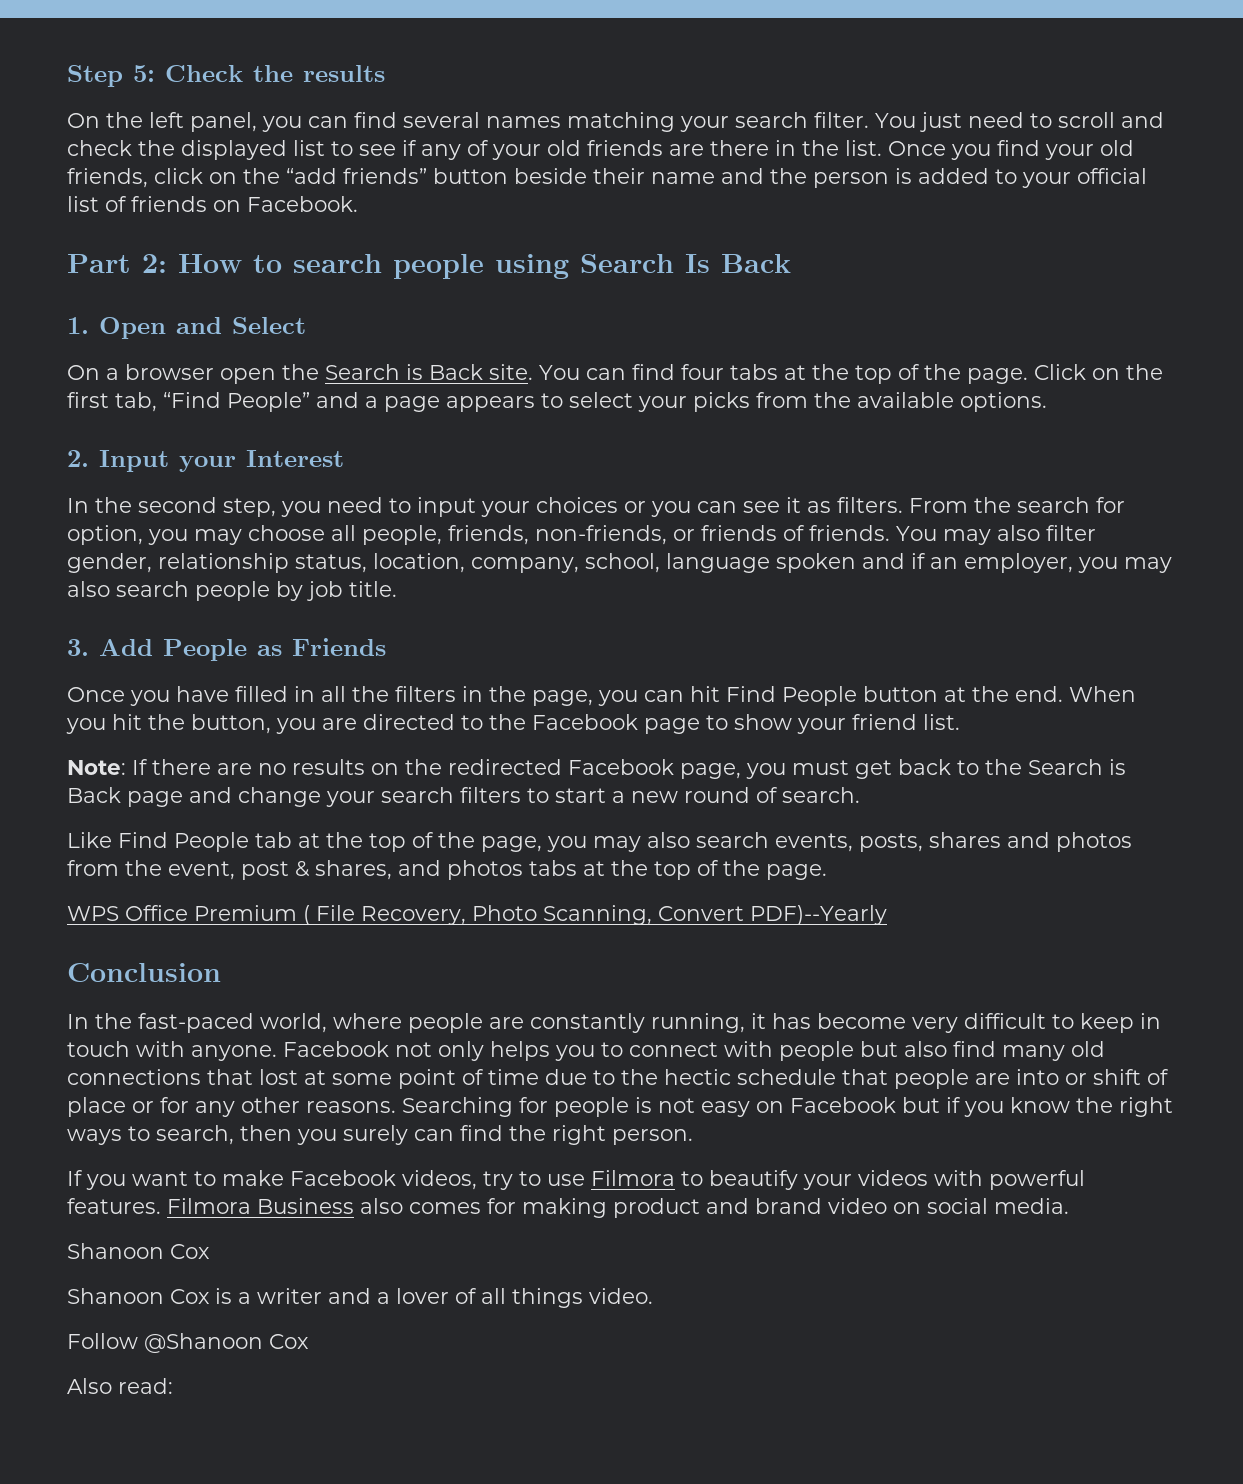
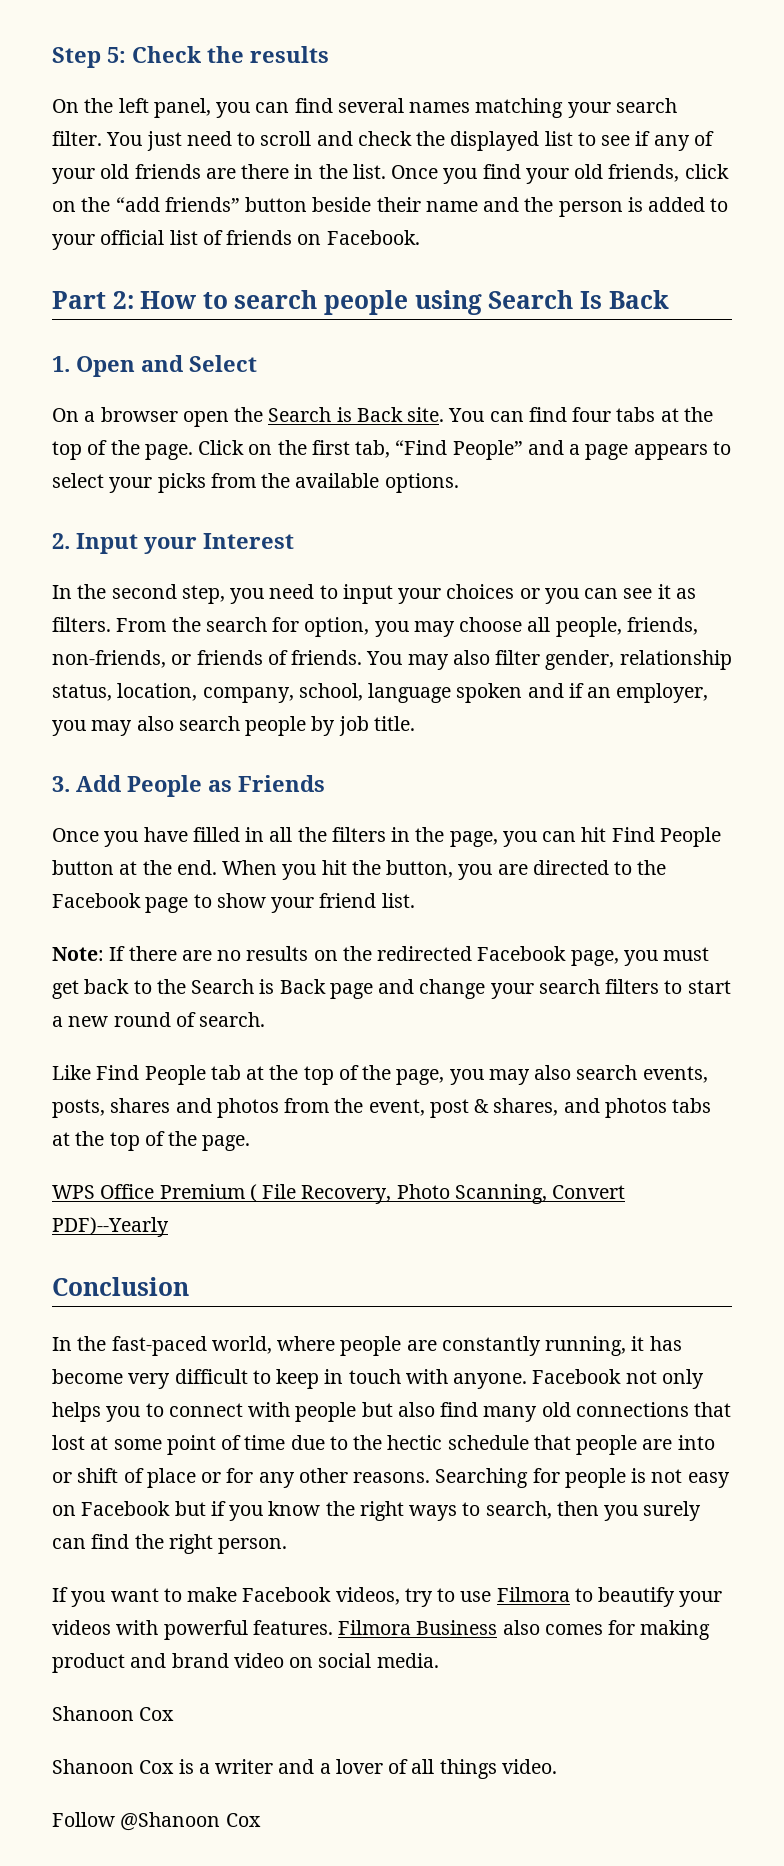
[67,1378,173,1394] // Also read: -> (261, 1820) none

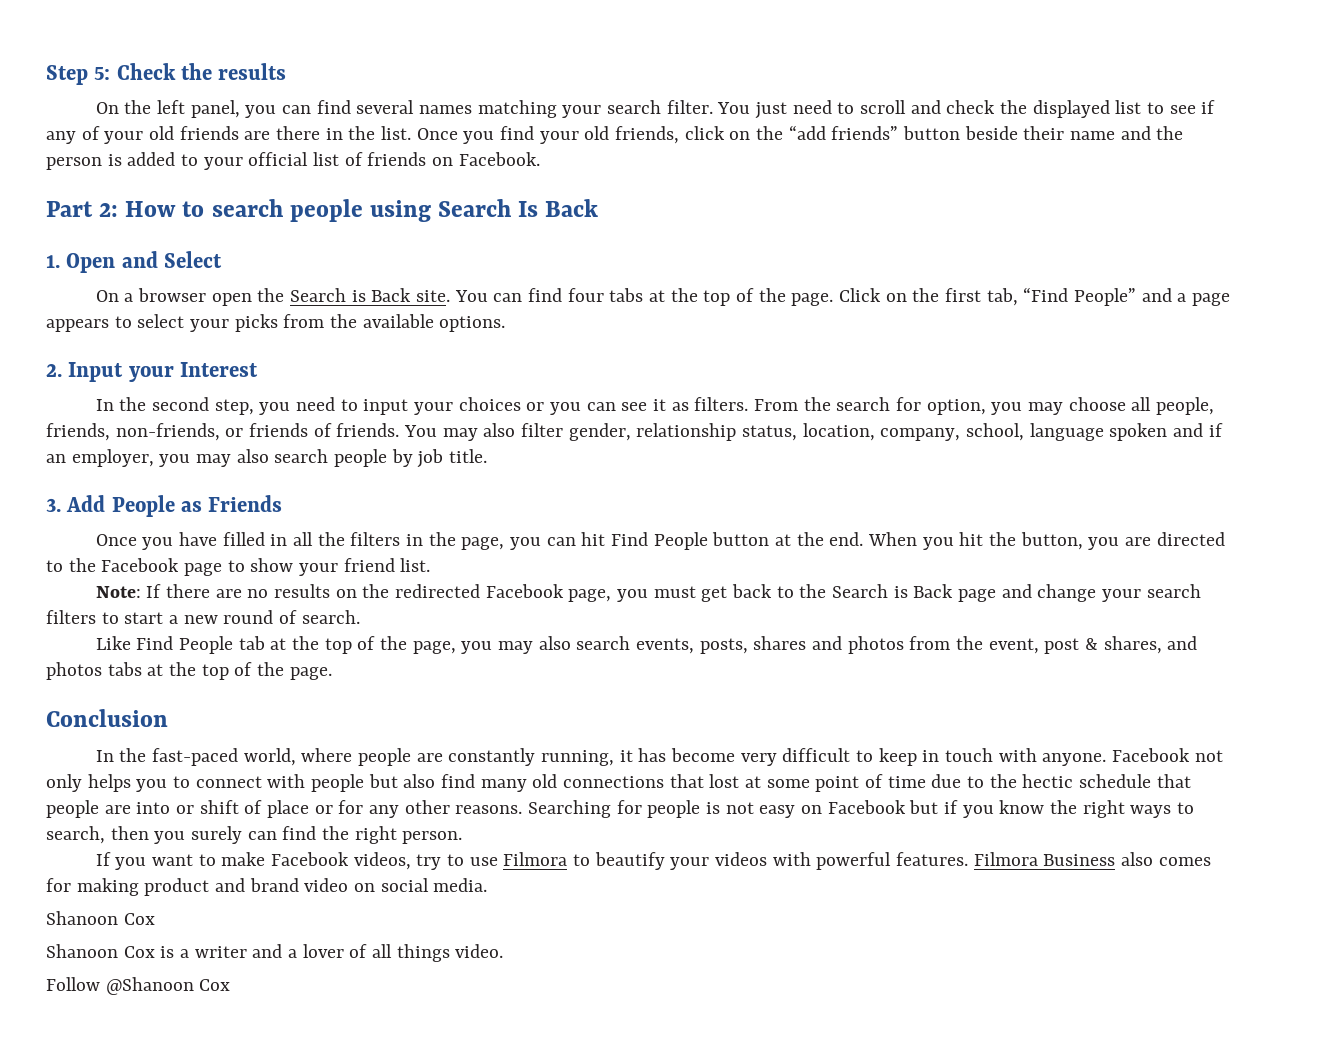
[52,1184,626,1204] [52,1217,169,1237] // WPS Office Premium ( File Recovery, Photo Scanning, Convert PDF)--Yearly -> (332, 673) none

